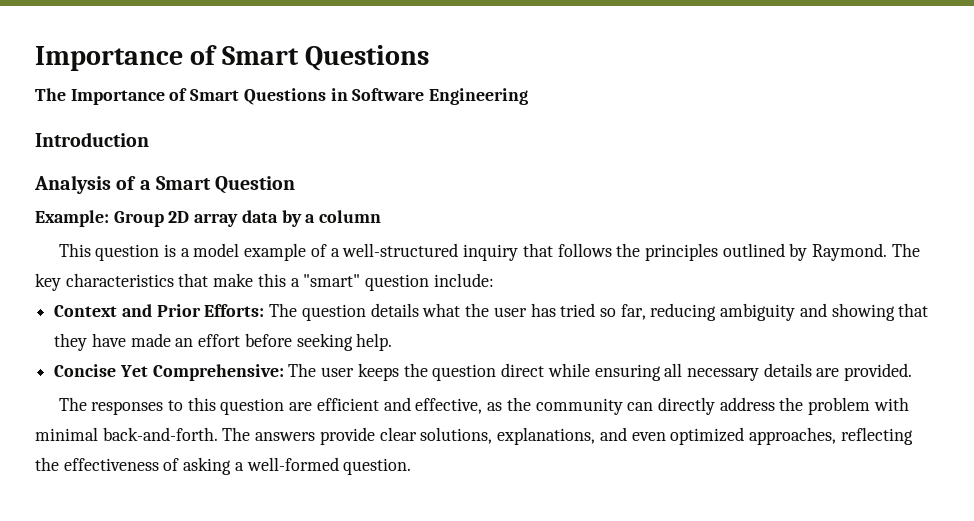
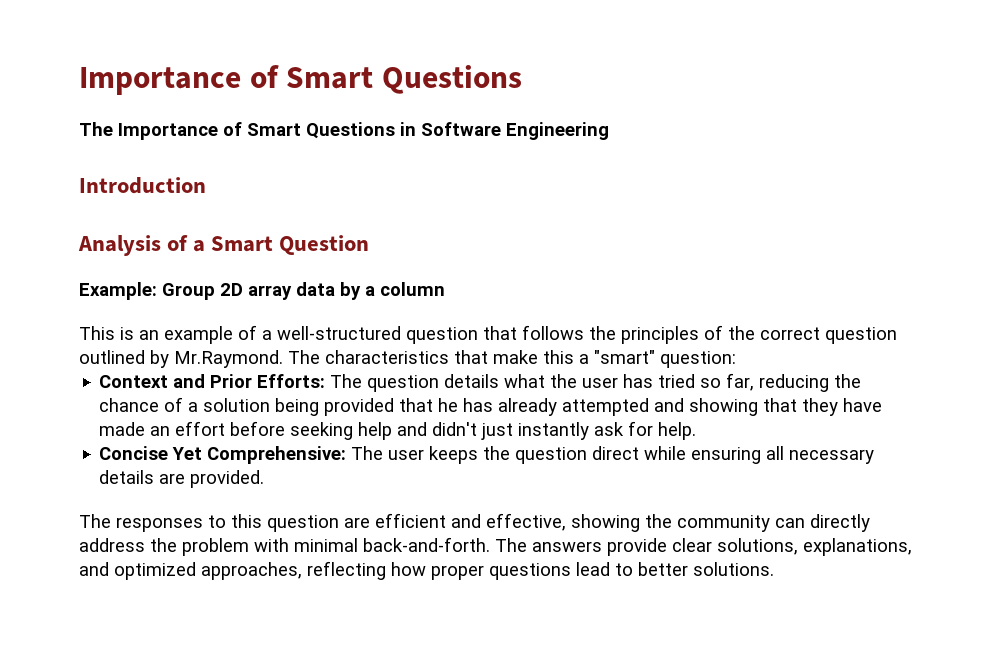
[95,243,240,261] question is a model -> [120,327,159,340] is an
[463,244,519,261] inquiry -> [406,327,478,344] question
[722,243,920,261] [35,273,61,291] outlined by Raymond. The key -> [704,325,897,344] [79,350,320,368] of the correct question outlined by Mr.Raymond. The
[365,273,494,291] question include: -> [660,351,736,368] question:
[720,303,796,321] ambiguity -> [834,374,862,388] [99,397,650,416] the chance of a solution being provided that he has already attempted
(353, 342) none -> [358,421,654,440] help and didn't just instantly ask for
[487,402,503,411] as -> [571,514,640,532] showing
[631,432,666,441] even -> (109, 569) none
[35,457,412,475] the effectiveness of asking a well-formed question. -> [391,562,774,580] how proper questions lead to better solutions.

